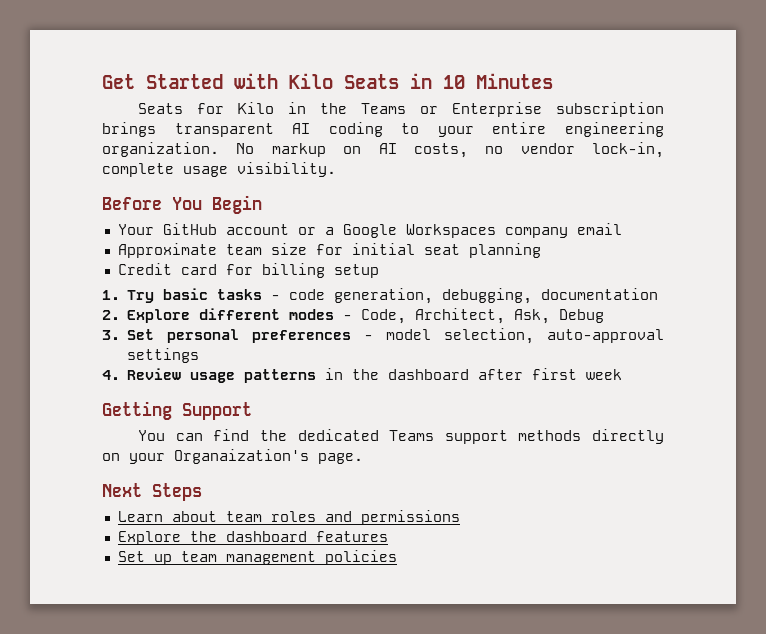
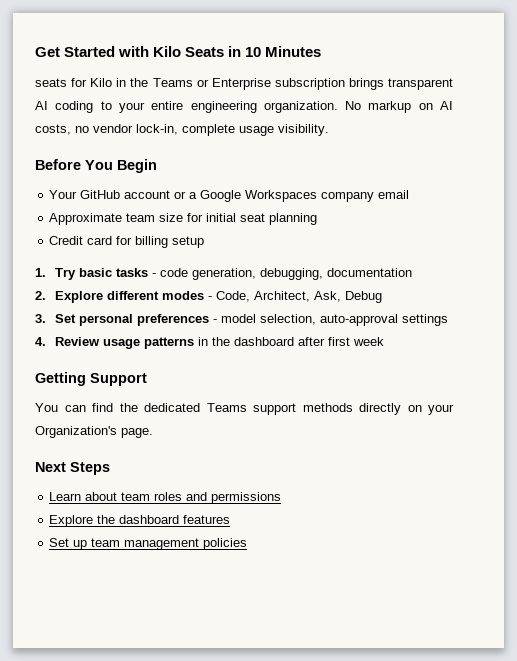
[138,103,184,114] Seats -> [35,78,67,87] seats
[174,449,309,464] Organaization's -> [35,426,117,438] Organization's

